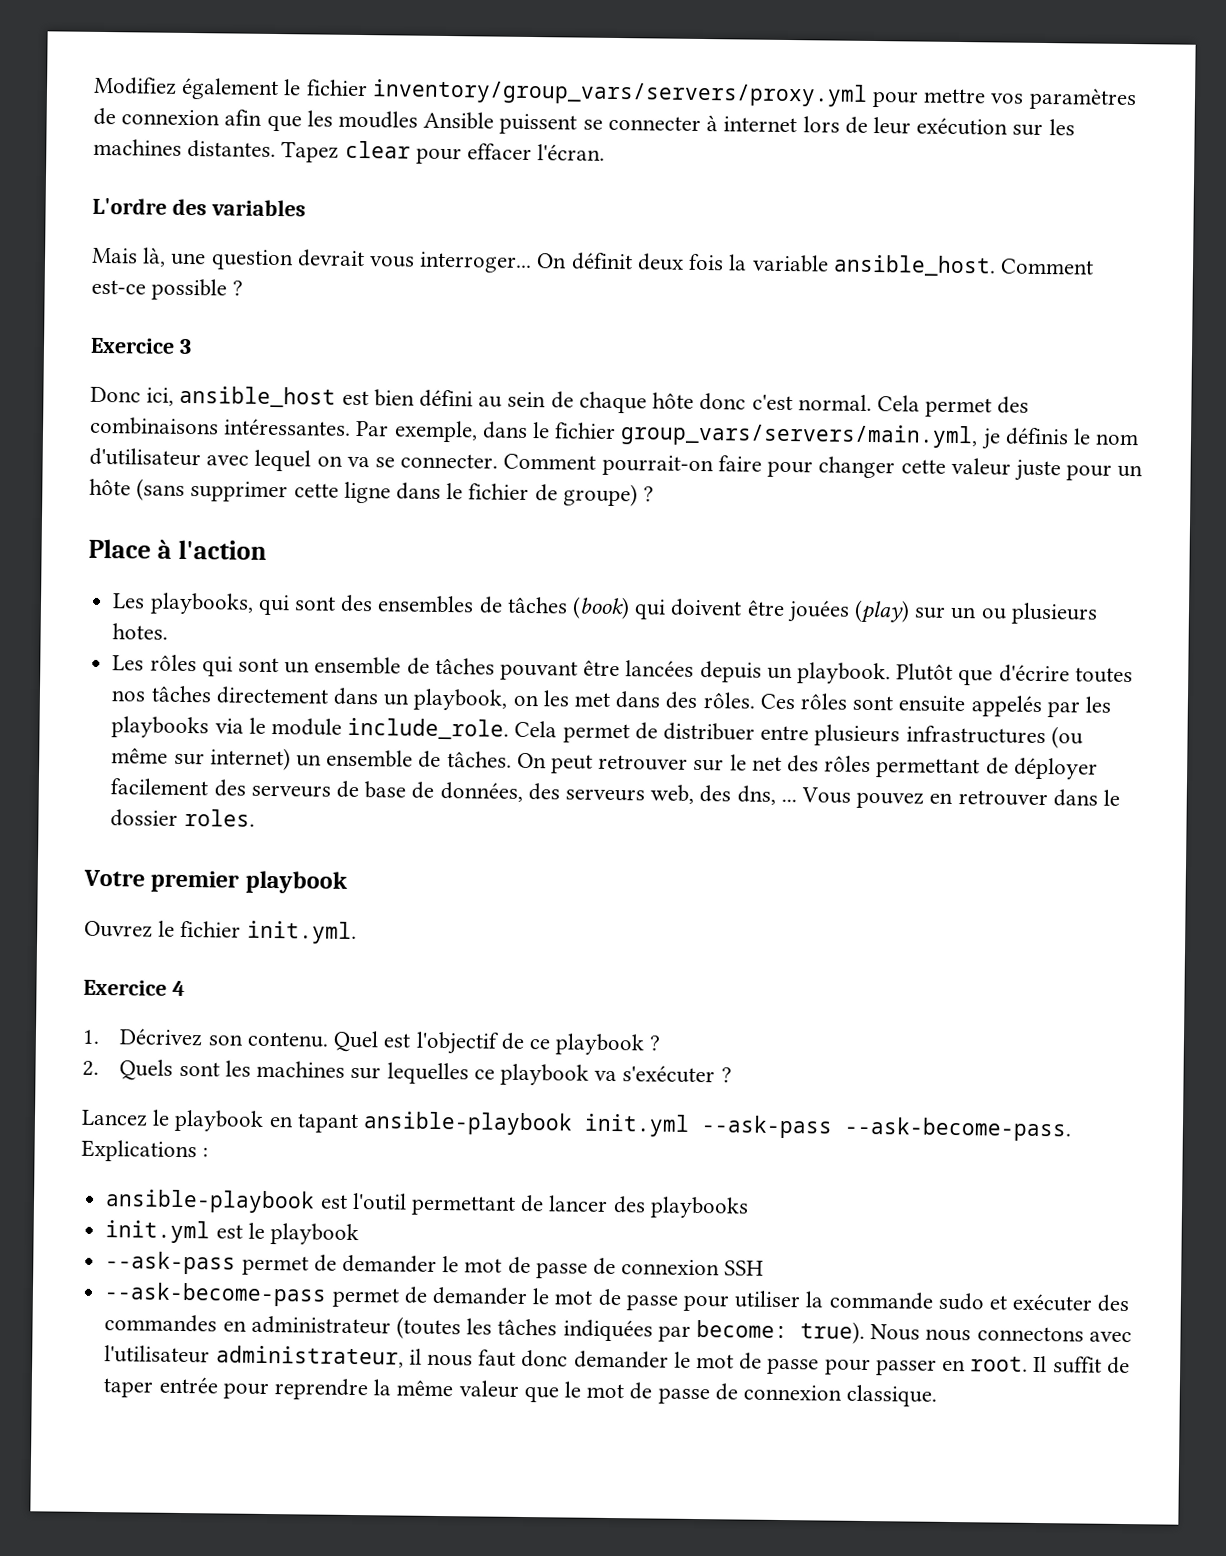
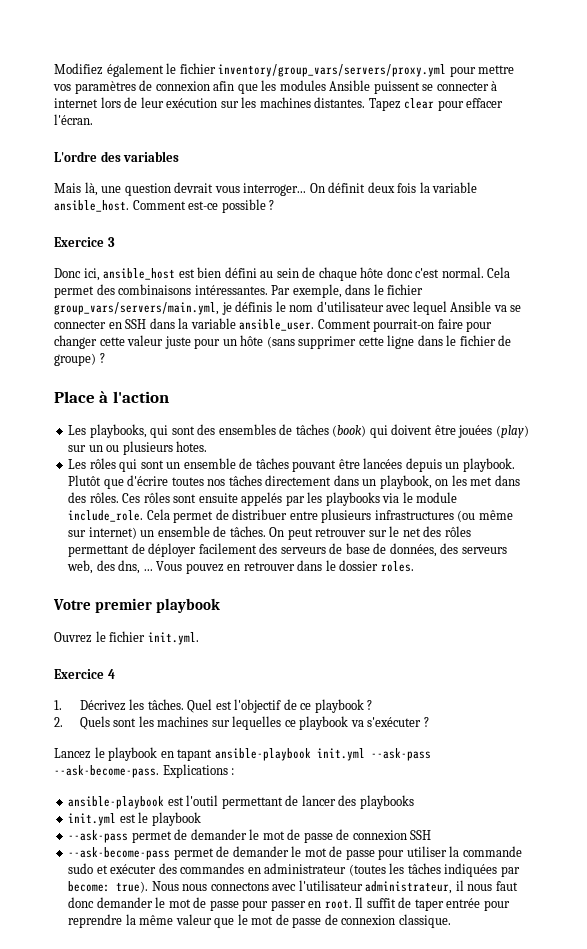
[338,110,419,129] moudles -> [279,80,326,91] modules
[316,455,343,467] on -> [450,301,492,312] Ansible
[400,453,499,469] connecter. -> [54,318,315,331] connecter en SSH dans la variable ansible_user.
[207,1031,329,1048] son contenu. -> [129,699,184,710] les tâches.

